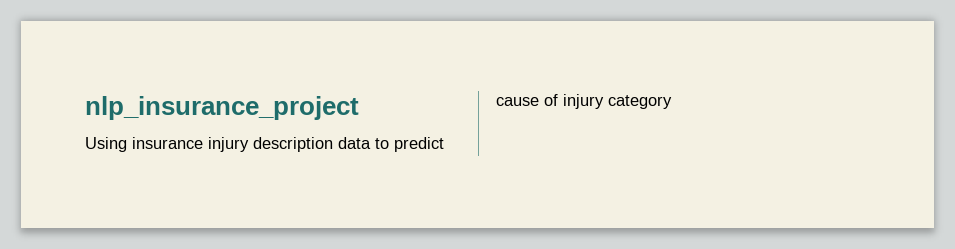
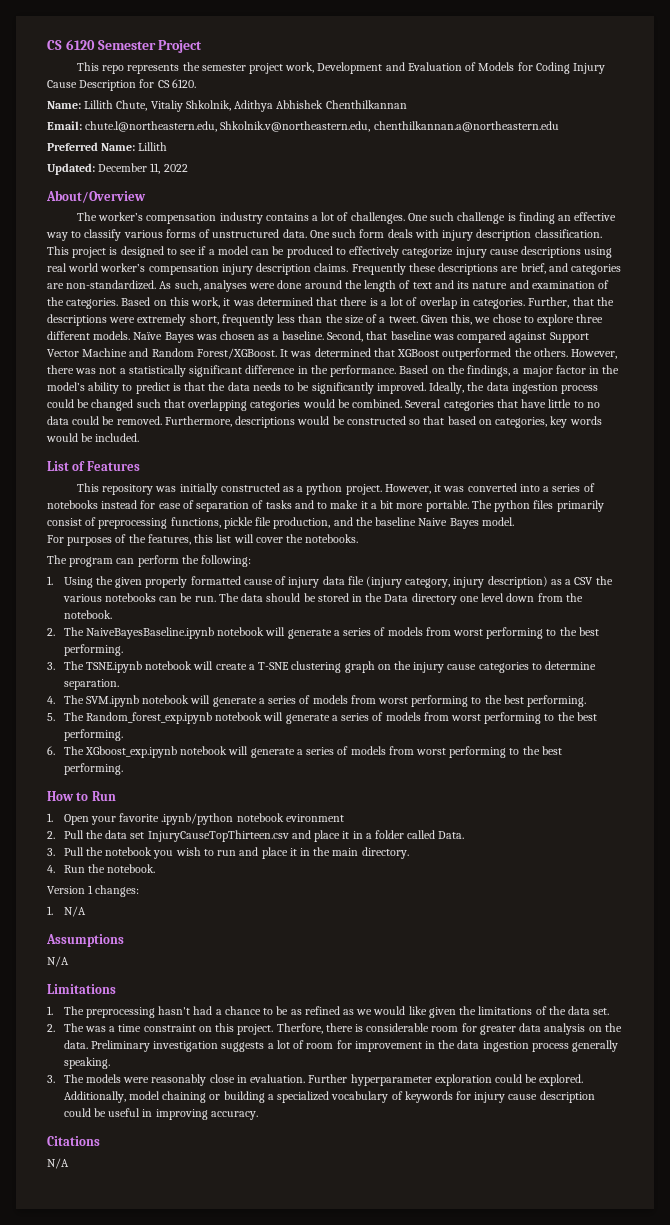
[85,96,359,120] [85,137,444,152] [496,94,672,109] nlp_insurance_project // Using insurance injury description data to predict cause of injury category -> [47,39,203,53] [76,62,606,74] [47,79,196,91] [47,100,407,112] [47,121,559,132] [47,142,168,151] [47,163,188,175] [46,190,146,203] [76,212,617,224] [46,229,602,241] [47,246,613,258] [47,263,622,275] [47,280,610,292] [47,297,614,309] [47,314,604,326] [47,331,589,343] [47,348,618,360] [47,365,620,377] [47,382,599,394] [47,399,600,411] [47,416,602,428] [46,433,140,442] [47,461,140,471] [76,483,595,495] [47,500,604,512] [47,517,514,529] [47,534,359,546] [47,555,252,567] [47,576,613,588] [62,593,583,605] [63,610,112,619] [47,627,599,639] [63,644,123,656] [47,661,597,673] [63,679,119,690] [47,695,587,707] [47,712,597,724] [63,729,123,741] [47,746,562,758] [63,763,123,775] [47,791,116,801] [47,813,344,825] [47,830,465,842] [47,847,409,859] [47,864,156,873] [47,885,140,897] [47,906,86,917] [46,934,124,947] [47,956,69,967] [47,984,116,994] [47,1006,610,1018] [47,1023,622,1035] [63,1040,619,1052] [63,1057,110,1069] [47,1074,584,1086] [63,1091,595,1103] [63,1108,258,1120] [47,1136,100,1146] [47,1158,69,1169] CS 6120 Semester Project // This repo represents the semester project work, Development and Evaluation of Models for Coding Injury Cause Description for CS 6120. // Name: Lillith Chute, Vitaliy Shkolnik, Adithya Abhishek Chenthilkannan // Email: chute.l@northeastern.edu, Shkolnik.v@northeastern.edu, chenthilkannan.a@northeastern.edu // Preferred Name: Lillith // Updated: December 11, 2022 // About/Overview // The worker’s compensation industry contains a lot of challenges. One such challenge is finding an effective way to classify various forms of unstructured data. One such form deals with injury description classification. This project is designed to see if a model can be produced to effectively categorize injury cause descriptions using real world worker’s compensation injury description claims. Frequently these descriptions are brief, and categories are non-standardized. As such, analyses were done around the length of text and its nature and examination of the categories. Based on this work, it was determined that there is a lot of overlap in categories. Further, that the descriptions were extremely short, frequently less than the size of a tweet. Given this, we chose to explore three different models. Naïve Bayes was chosen as a baseline. Second, that baseline was compared against Support Vector Machine and Random Forest/XGBoost. It was determined that XGBoost outperformed the others. However, there was not a statistically significant difference in the performance. Based on the findings, a major factor in the model’s ability to predict is that the data needs to be significantly improved. Ideally, the data ingestion process could be changed such that overlapping categories would be combined. Several categories that have little to no data could be removed. Furthermore, descriptions would be constructed so that based on categories, key words would be included. // List of Features // This repository was initially constructed as a python project. However, it was converted into a series of notebooks instead for ease of separation of tasks and to make it a bit more portable. The python files primarily consist of preprocessing functions, pickle file production, and the baseline Naive Bayes model. // For purposes of the features, this list will cover the notebooks. // The program can perform the following: // 1. Using the given properly formatted cause of injury data file (injury category, injury description) as a CSV the various notebooks can be run. The data should be stored in the Data directory one level down from the notebook. // 2. The NaiveBayesBaseline.ipynb notebook will generate a series of models from worst performing to the best performing. // 3. The TSNE.ipynb notebook will create a T-SNE clustering graph on the injury cause categories to determine separation. // 4. The SVM.ipynb notebook will generate a series of models from worst performing to the best performing. // 5. The Random_forest_exp.ipynb notebook will generate a series of models from worst performing to the best performing. // 6. The XGboost_exp.ipynb notebook will generate a series of models from worst performing to the best performing. // How to Run // 1. Open your favorite .ipynb/python notebook evironment // 2. Pull the data set InjuryCauseTopThirteen.csv and place it in a folder called Data. // 3. Pull the notebook you wish to run and place it in the main directory. // 4. Run the notebook. // Version 1 changes: // 1. N/A // Assumptions // N/A // Limitations // 1. The preprocessing hasn't had a chance to be as refined as we would like given the limitations of the data set. // 2. The was a time constraint on this project. Therfore, there is considerable room for greater data analysis on the data. Preliminary investigation suggests a lot of room for improvement in the data ingestion process generally speaking. // 3. The models were reasonably close in evaluation. Further hyperparameter exploration could be explored. Additionally, model chaining or building a specialized vocabulary of keywords for injury cause description could be useful in improving accuracy. // Citations // N/A

